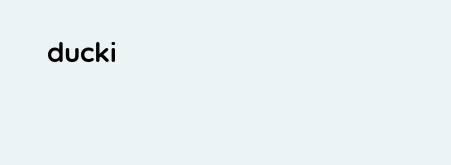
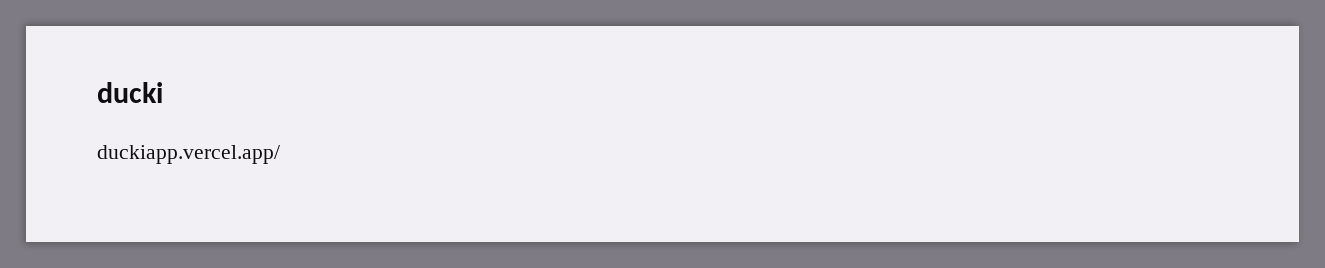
(117, 51) none -> [97,145,280,164] // duckiapp.vercel.app/

